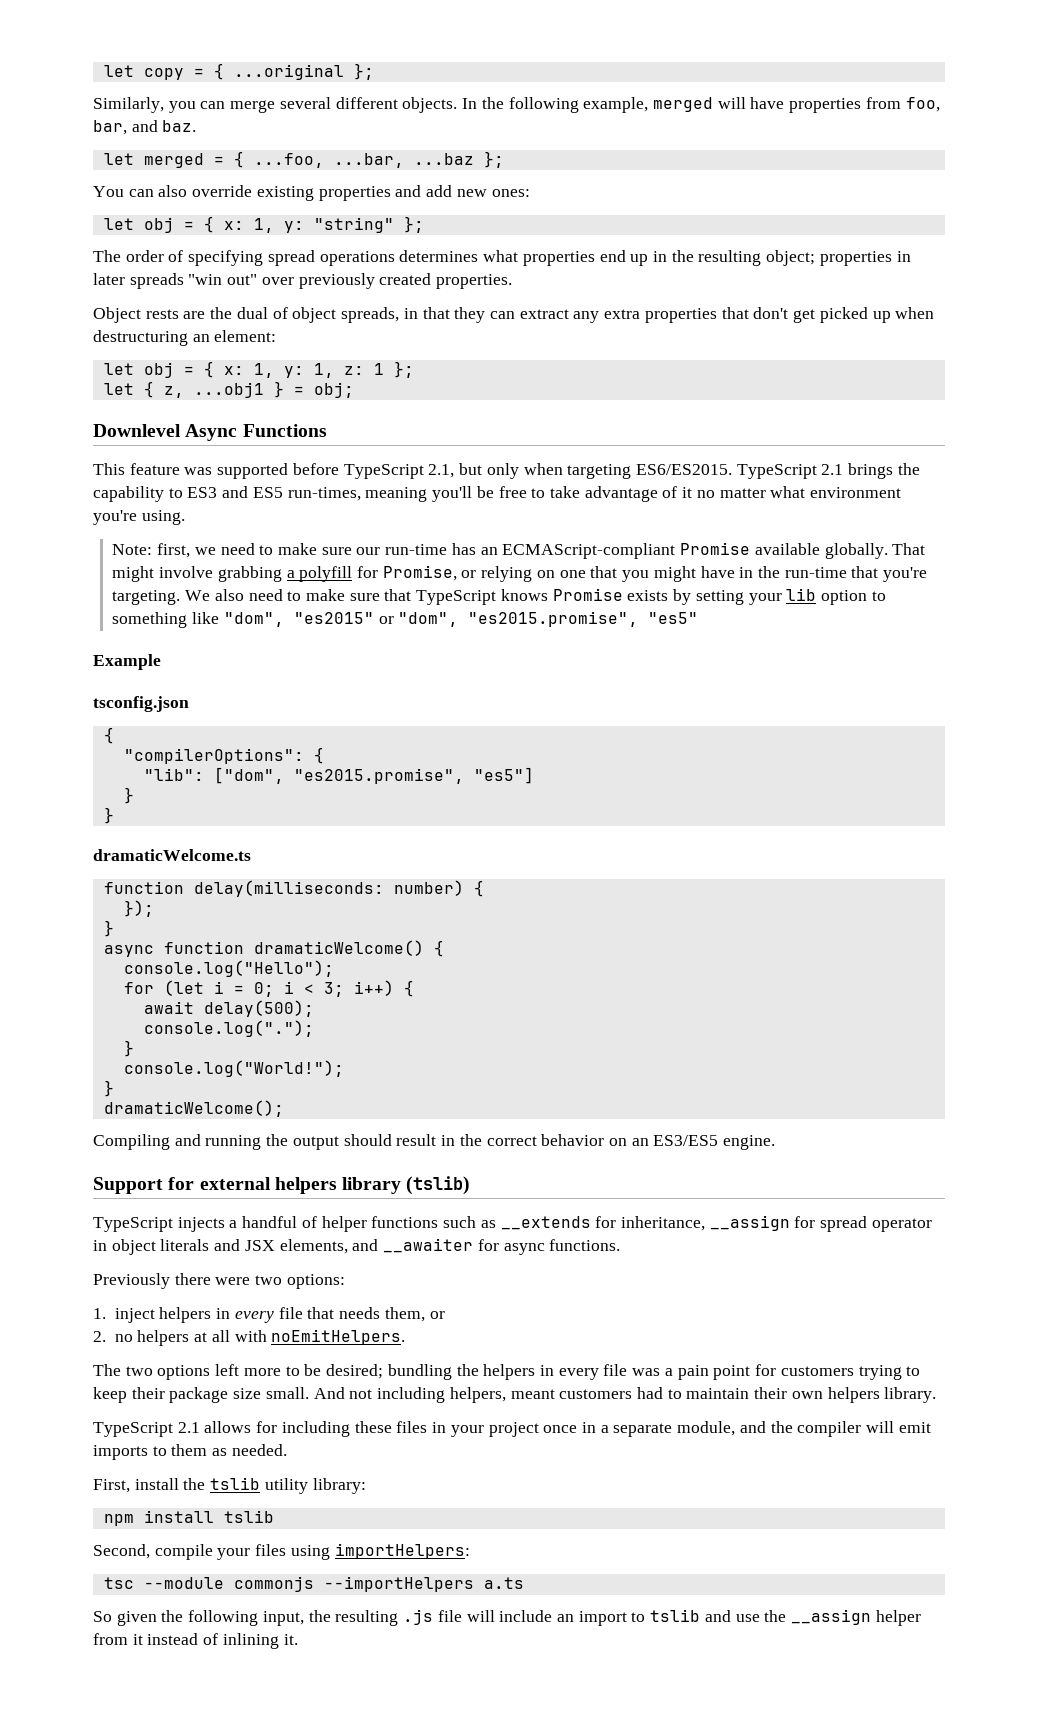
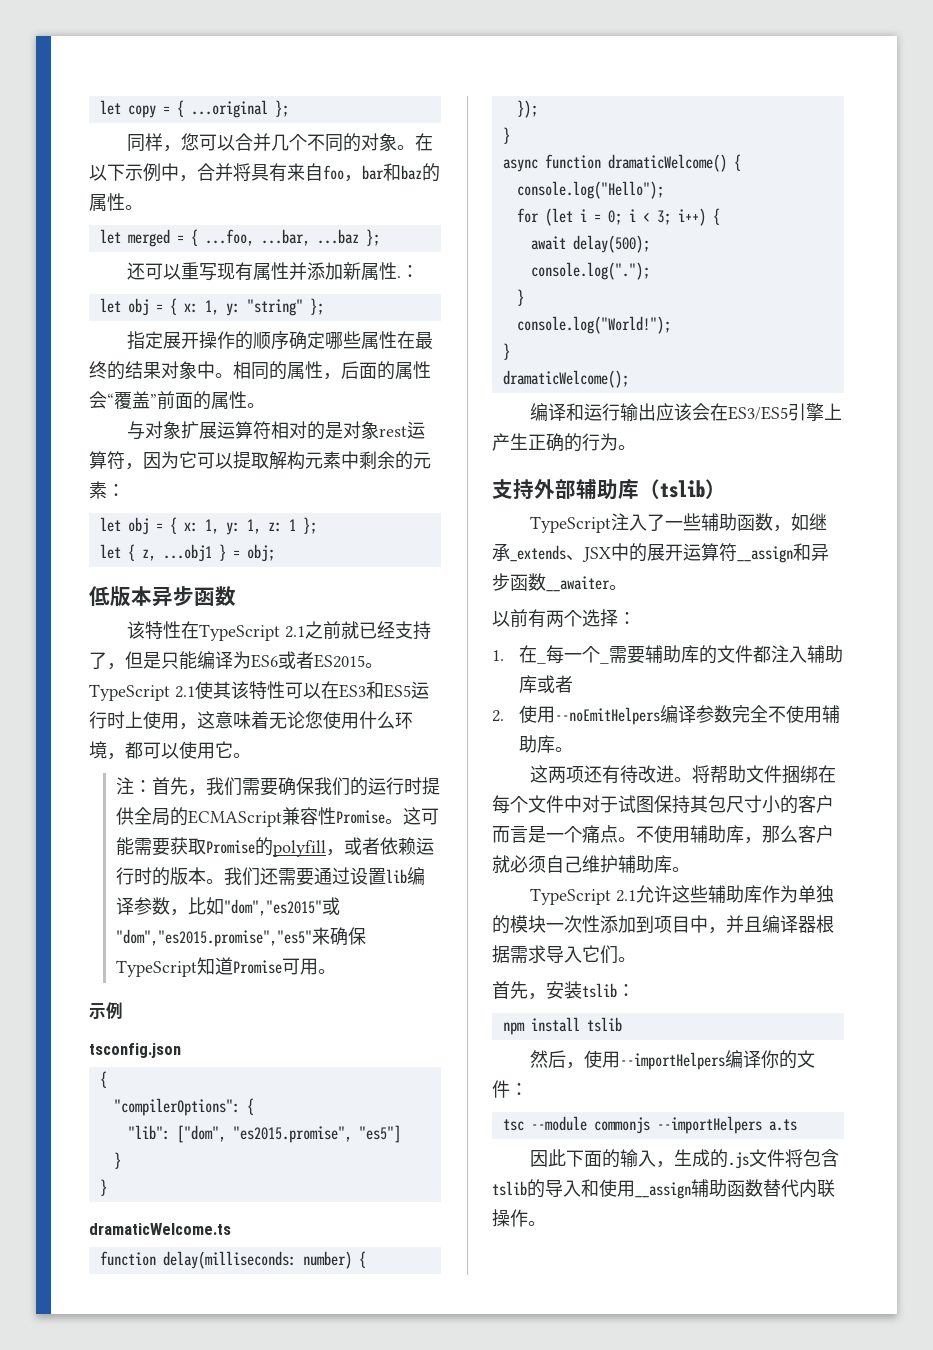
[93,97,940,113] [93,120,197,135] Similarly, you can merge several different objects. In the following example, merged will have properties from foo, bar, and baz. -> [126,133,433,152] [89,163,440,182] [89,193,143,211] 同样，您可以合并几个不同的对象。在以下示例中，合并将具有来自foo，bar和baz的属性。
[93,185,530,201] You can also override existing properties and add new ones: -> [126,262,419,281] 还可以重写现有属性并添加新属性.：
[93,250,911,266] [93,273,513,289] [93,307,935,323] [93,330,277,346] The order of specifying spread operations determines what properties end up in the resulting object; properties in later spreads "win out" over previously created properties. // Object rests are the dual of object spreads, in that they can extract any extra properties that don't get picked up when destructuring an element: -> [126,331,433,350] [89,361,431,380] [89,391,265,410] [126,421,425,440] [89,451,431,470] [89,481,125,499] 指定展开操作的顺序确定哪些属性在最终的结果对象中。相同的属性，后面的属性会“覆盖”前面的属性。 // 与对象扩展运算符相对的是对象rest运算符，因为它可以提取解构元素中剩余的元素：
[93,424,327,441] [93,463,920,479] [93,486,902,502] [93,510,185,525] [112,542,926,559] [112,565,928,582] [112,588,886,605] [112,611,699,628] [93,654,161,670] Downlevel Async Functions // This feature was supported before TypeScript 2.1, but only when targeting ES6/ES2015. TypeScript 2.1 brings the capability to ES3 and ES5 run-times, meaning you'll be free to take advantage of it no matter what environment you're using. // Note: first, we need to make sure our run-time has an ECMAScript-compliant Promise available globally. That might involve grabbing a polyfill for Promise, or relying on one that you might have in the run-time that you're targeting. We also need to make sure that TypeScript knows Promise exists by setting your lib option to something like "dom", "es2015" or "dom", "es2015.promise", "es5" // Example -> [89,586,236,607] [126,621,431,641] [89,651,383,670] [89,681,429,701] [89,711,413,730] [89,741,251,760] [115,777,440,796] [115,807,439,827] [115,837,434,857] [115,867,425,886] [115,897,340,916] [115,927,366,947] [115,957,336,977] [89,1002,123,1019] 低版本异步函数 // 该特性在TypeScript 2.1之前就已经支持了，但是只能编译为ES6或者ES2015。TypeScript 2.1使其该特性可以在ES3和ES5运行时上使用，这意味着无论您使用什么环境，都可以使用它。 // 注：首先，我们需要确保我们的运行时提供全局的ECMAScript兼容性Promise。这可能需要获取Promise的polyfill，或者依赖运行时的版本。我们还需要通过设置lib编译参数，比如"dom","es2015"或"dom","es2015.promise","es5"来确保TypeScript知道Promise可用。 // 示例
[93,1134,776,1150] [93,1176,471,1195] [93,1215,932,1232] [93,1238,621,1255] [93,1273,345,1289] [93,1307,445,1323] [93,1329,406,1346] [93,1364,921,1380] [93,1387,937,1403] [93,1421,931,1437] [93,1444,287,1460] [93,1477,366,1494] [103,1510,274,1526] [93,1543,470,1560] Compiling and running the output should result in the correct behavior on an ES3/ES5 engine. // Support for external helpers library (tslib) // TypeScript injects a handful of helper functions such as __extends for inheritance, __assign for spread operator in object literals and JSX elements, and __awaiter for async functions. // Previously there were two options: // 1. inject helpers in every file that needs them, or // 2. no helpers at all with noEmitHelpers. // The two options left more to be desired; bundling the helpers in every file was a pain point for customers trying to keep their package size small. And not including helpers, meant customers had to maintain their own helpers library. // TypeScript 2.1 allows for including these files in your project once in a separate module, and the compiler will emit imports to them as needed. // First, install the tslib utility library: // npm install tslib // Second, compile your files using importHelpers: -> [529,403,842,422] [492,433,636,452] [492,478,726,500] [529,513,827,533] [492,543,829,563] [492,573,627,592] [492,609,636,628] [492,645,843,664] [518,675,573,693] [492,705,840,725] [518,735,573,753] [529,765,836,784] [492,795,834,814] [492,825,834,844] [492,855,690,873] [529,885,834,905] [492,915,834,934] [492,945,636,964] [492,981,635,1000] [502,1017,622,1035] [529,1050,815,1070] [492,1080,528,1098] 编译和运行输出应该会在ES3/ES5引擎上产生正确的行为。 // 支持外部辅助库（tslib） // TypeScript注入了一些辅助函数，如继承_extends、JSX中的展开运算符__assign和异步函数__awaiter。 // 以前有两个选择： // 1.在_每一个_需要辅助库的文件都注入辅助库或者 // 2.使用--noEmitHelpers编译参数完全不使用辅助库。 // 这两项还有待改进。将帮助文件捆绑在每个文件中对于试图保持其包尺寸小的客户而言是一个痛点。不使用辅助库，那么客户就必须自己维护辅助库。 // TypeScript 2.1允许这些辅助库作为单独的模块一次性添加到项目中，并且编译器根据需求导入它们。 // 首先，安装tslib： // npm install tslib // 然后，使用--importHelpers编译你的文件：
[93,1609,921,1626] [93,1633,298,1649] So given the following input, the resulting .js file will include an import to tslib and use the __assign helper from it instead of inlining it. -> [529,1149,839,1169] [492,1179,835,1199] [492,1209,546,1227] 因此下面的输入，生成的.js文件将包含tslib的导入和使用__assign辅助函数替代内联操作。

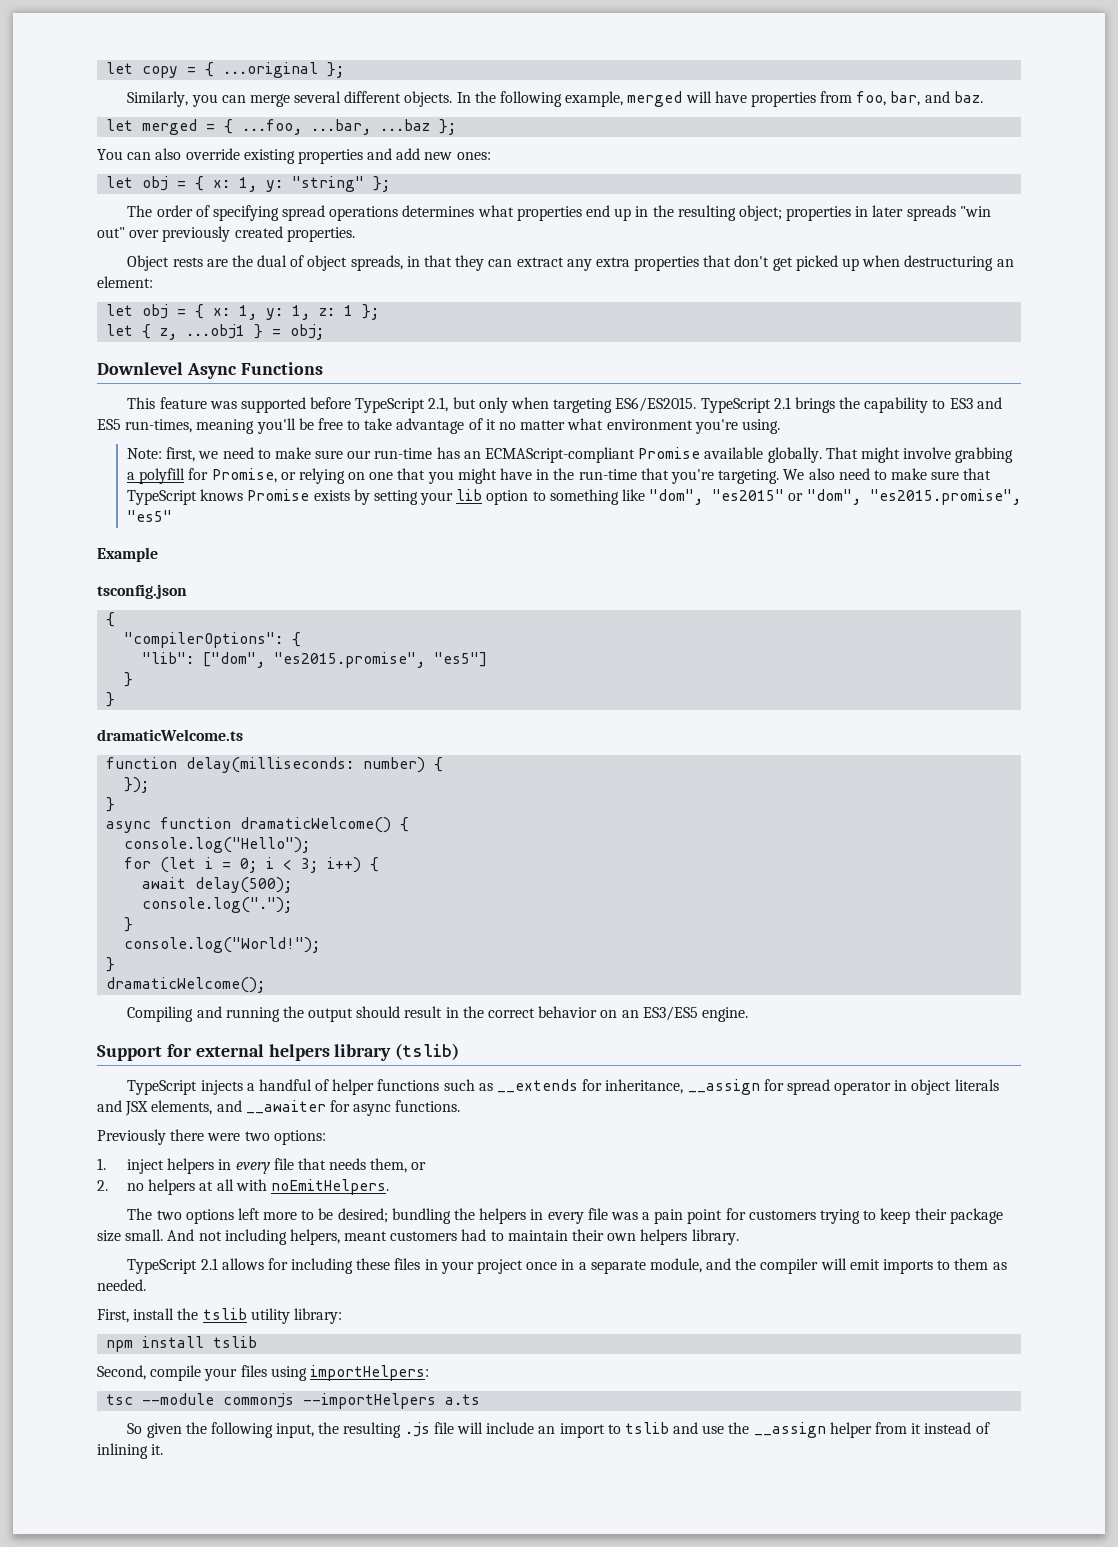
[126,133,433,152] [89,163,440,182] [89,193,143,211] 同样，您可以合并几个不同的对象。在以下示例中，合并将具有来自foo，bar和baz的属性。 -> [127,91,983,107] Similarly, you can merge several different objects. In the following example, merged will have properties from foo, bar, and baz.
[126,262,419,281] 还可以重写现有属性并添加新属性.： -> [97,148,491,164] You can also override existing properties and add new ones:
[126,331,433,350] [89,361,431,380] [89,391,265,410] [126,421,425,440] [89,451,431,470] [89,481,125,499] 指定展开操作的顺序确定哪些属性在最终的结果对象中。相同的属性，后面的属性会“覆盖”前面的属性。 // 与对象扩展运算符相对的是对象rest运算符，因为它可以提取解构元素中剩余的元素： -> [127,205,991,221] [97,226,355,242] [127,255,1014,271] [97,276,153,288] The order of specifying spread operations determines what properties end up in the resulting object; properties in later spreads "win out" over previously created properties. // Object rests are the dual of object spreads, in that they can extract any extra properties that don't get picked up when destructuring an element:
[89,586,236,607] [126,621,431,641] [89,651,383,670] [89,681,429,701] [89,711,413,730] [89,741,251,760] [115,777,440,796] [115,807,439,827] [115,837,434,857] [115,867,425,886] [115,897,340,916] [115,927,366,947] [115,957,336,977] [89,1002,123,1019] 低版本异步函数 // 该特性在TypeScript 2.1之前就已经支持了，但是只能编译为ES6或者ES2015。TypeScript 2.1使其该特性可以在ES3和ES5运行时上使用，这意味着无论您使用什么环境，都可以使用它。 // 注：首先，我们需要确保我们的运行时提供全局的ECMAScript兼容性Promise。这可能需要获取Promise的polyfill，或者依赖运行时的版本。我们还需要通过设置lib编译参数，比如"dom","es2015"或"dom","es2015.promise","es5"来确保TypeScript知道Promise可用。 // 示例 -> [97,362,323,379] [127,397,1002,413] [97,418,780,434] [126,447,1014,463] [126,468,992,484] [126,489,1021,505] [126,510,172,522] [97,547,158,562] Downlevel Async Functions // This feature was supported before TypeScript 2.1, but only when targeting ES6/ES2015. TypeScript 2.1 brings the capability to ES3 and ES5 run-times, meaning you'll be free to take advantage of it no matter what environment you're using. // Note: first, we need to make sure our run-time has an ECMAScript-compliant Promise available globally. That might involve grabbing a polyfill for Promise, or relying on one that you might have in the run-time that you're targeting. We also need to make sure that TypeScript knows Promise exists by setting your lib option to something like "dom", "es2015" or "dom", "es2015.promise", "es5" // Example
[529,403,842,422] [492,433,636,452] [492,478,726,500] [529,513,827,533] [492,543,829,563] [492,573,627,592] [492,609,636,628] [492,645,843,664] [518,675,573,693] [492,705,840,725] [518,735,573,753] [529,765,836,784] [492,795,834,814] [492,825,834,844] [492,855,690,873] [529,885,834,905] [492,915,834,934] [492,945,636,964] [492,981,635,1000] [502,1017,622,1035] [529,1050,815,1070] [492,1080,528,1098] 编译和运行输出应该会在ES3/ES5引擎上产生正确的行为。 // 支持外部辅助库（tslib） // TypeScript注入了一些辅助函数，如继承_extends、JSX中的展开运算符__assign和异步函数__awaiter。 // 以前有两个选择： // 1.在_每一个_需要辅助库的文件都注入辅助库或者 // 2.使用--noEmitHelpers编译参数完全不使用辅助库。 // 这两项还有待改进。将帮助文件捆绑在每个文件中对于试图保持其包尺寸小的客户而言是一个痛点。不使用辅助库，那么客户就必须自己维护辅助库。 // TypeScript 2.1允许这些辅助库作为单独的模块一次性添加到项目中，并且编译器根据需求导入它们。 // 首先，安装tslib： // npm install tslib // 然后，使用--importHelpers编译你的文件： -> [127,1006,748,1022] [97,1043,460,1061] [127,1079,999,1095] [97,1100,461,1116] [97,1129,326,1145] [97,1158,427,1174] [97,1179,389,1195] [127,1208,1003,1224] [97,1229,739,1245] [127,1258,1007,1274] [97,1279,146,1291] [97,1308,342,1324] [106,1336,258,1352] [97,1365,429,1381] Compiling and running the output should result in the correct behavior on an ES3/ES5 engine. // Support for external helpers library (tslib) // TypeScript injects a handful of helper functions such as __extends for inheritance, __assign for spread operator in object literals and JSX elements, and __awaiter for async functions. // Previously there were two options: // 1. inject helpers in every file that needs them, or // 2. no helpers at all with noEmitHelpers. // The two options left more to be desired; bundling the helpers in every file was a pain point for customers trying to keep their package size small. And not including helpers, meant customers had to maintain their own helpers library. // TypeScript 2.1 allows for including these files in your project once in a separate module, and the compiler will emit imports to them as needed. // First, install the tslib utility library: // npm install tslib // Second, compile your files using importHelpers:
[529,1149,839,1169] [492,1179,835,1199] [492,1209,546,1227] 因此下面的输入，生成的.js文件将包含tslib的导入和使用__assign辅助函数替代内联操作。 -> [127,1422,990,1438] [97,1443,164,1459] So given the following input, the resulting .js file will include an import to tslib and use the __assign helper from it instead of inlining it.

